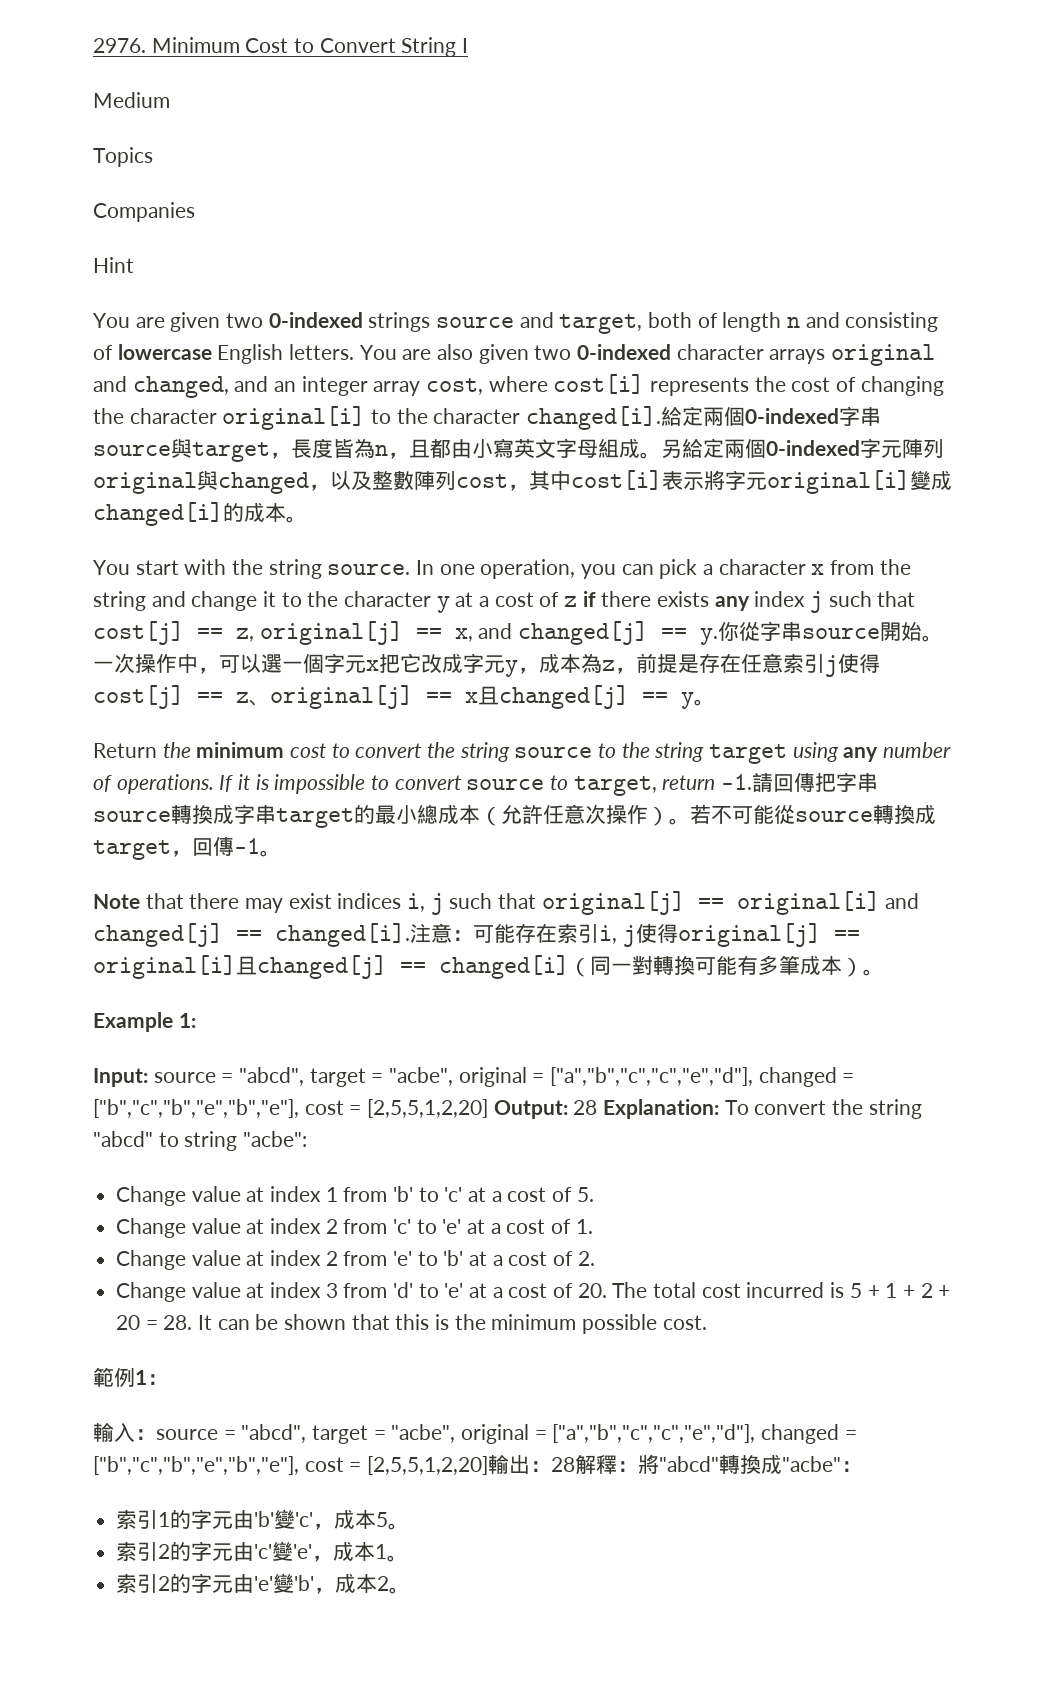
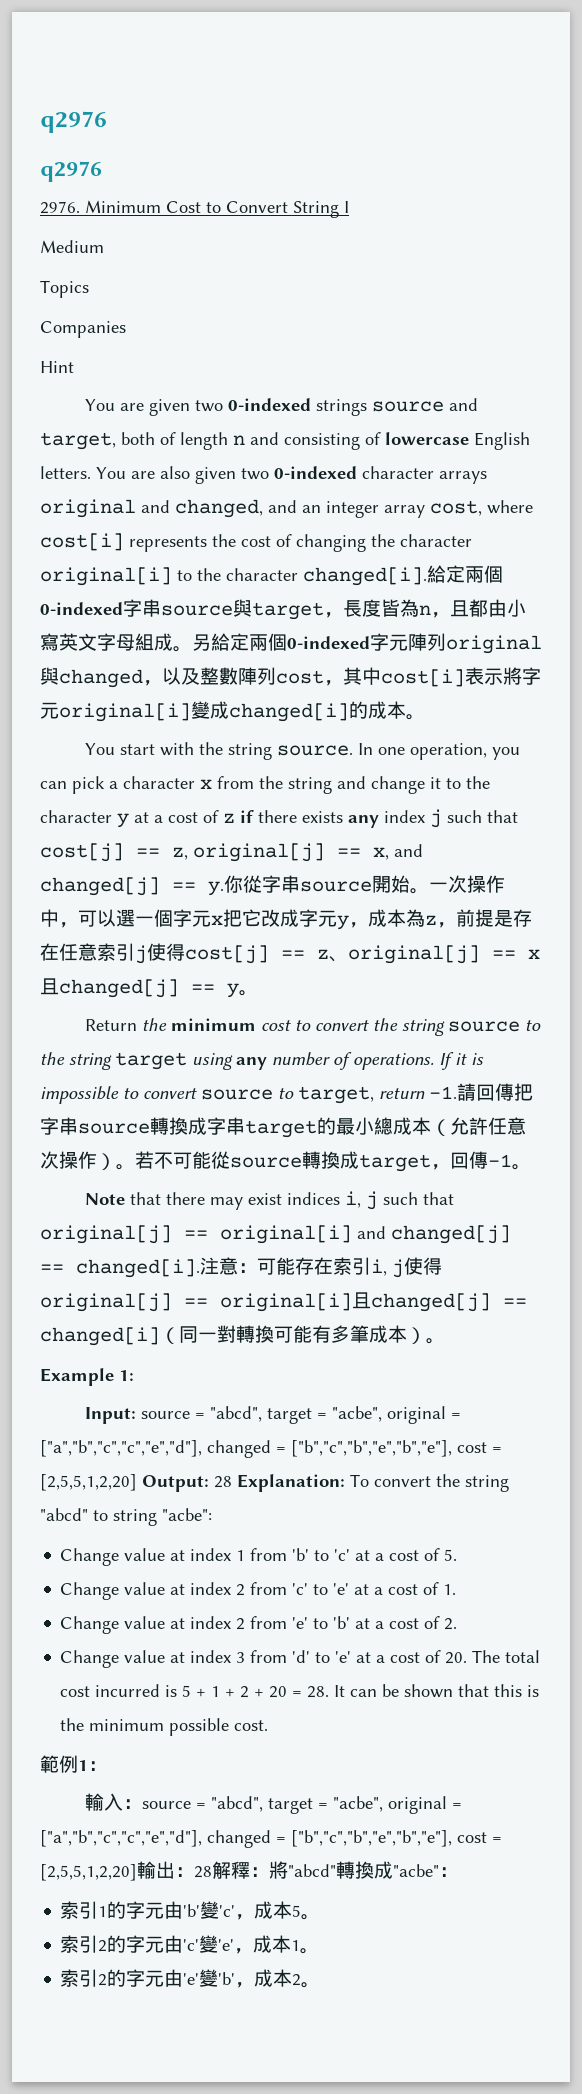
(93, 45) none -> [40,111,107,133] [40,161,102,182] q2976 // q2976 //

